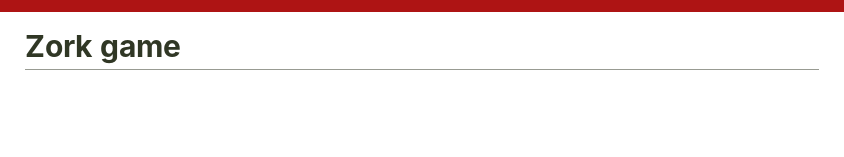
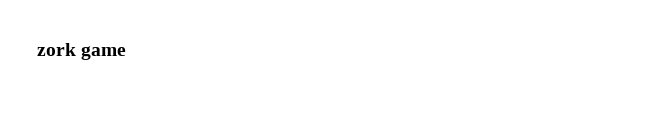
[25,35,93,57] Zork -> [37,43,76,56] zork

